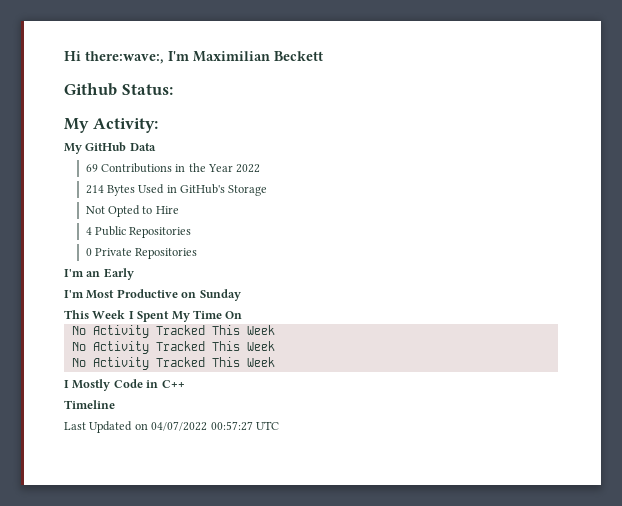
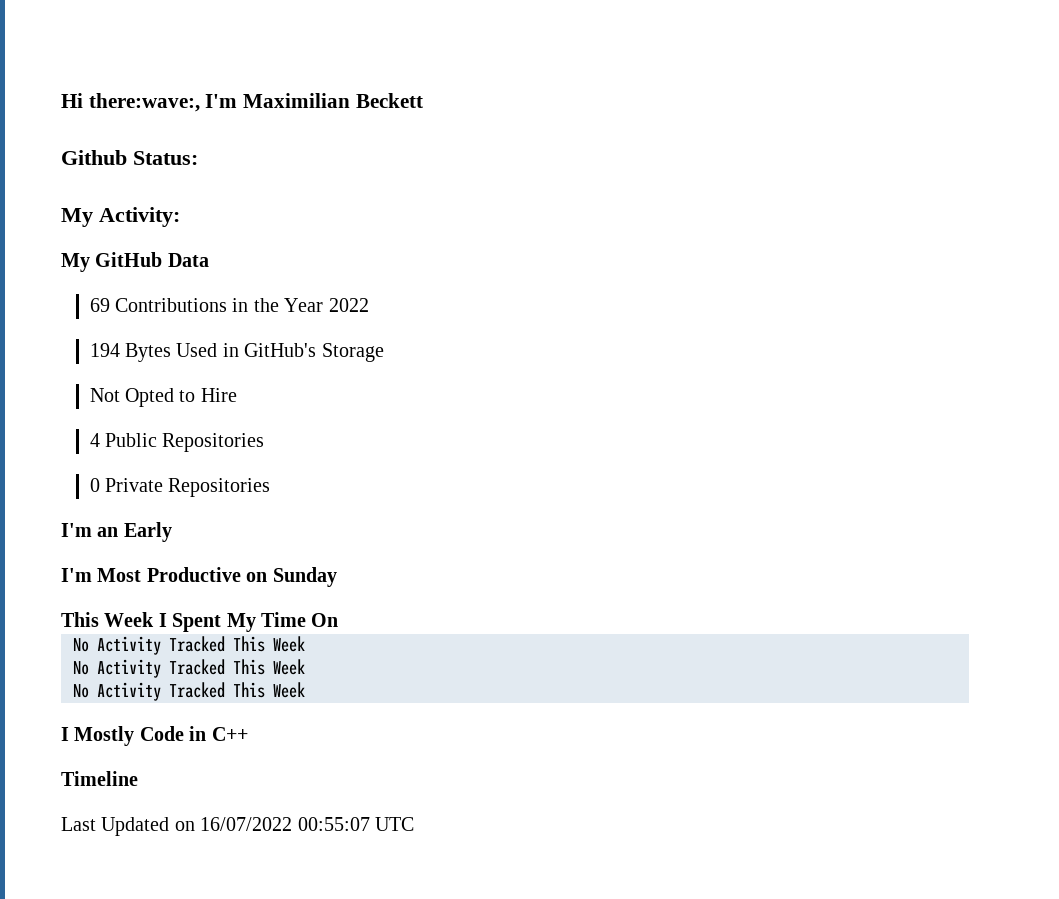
[85,185,104,194] 214 -> [89,343,120,357] 194
[151,421,253,431] 04/07/2022 00:57:27 -> [200,817,370,831] 16/07/2022 00:55:07

